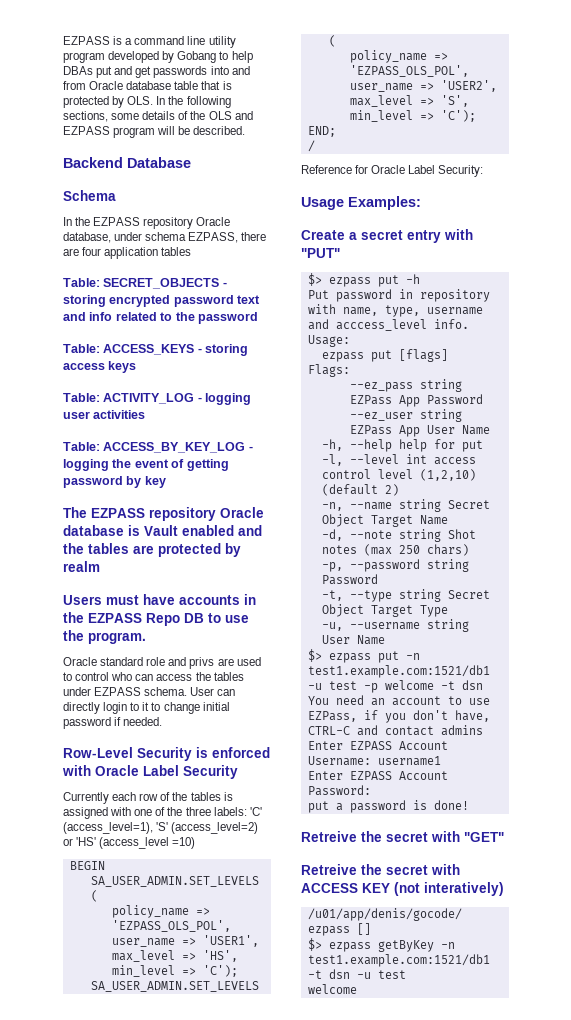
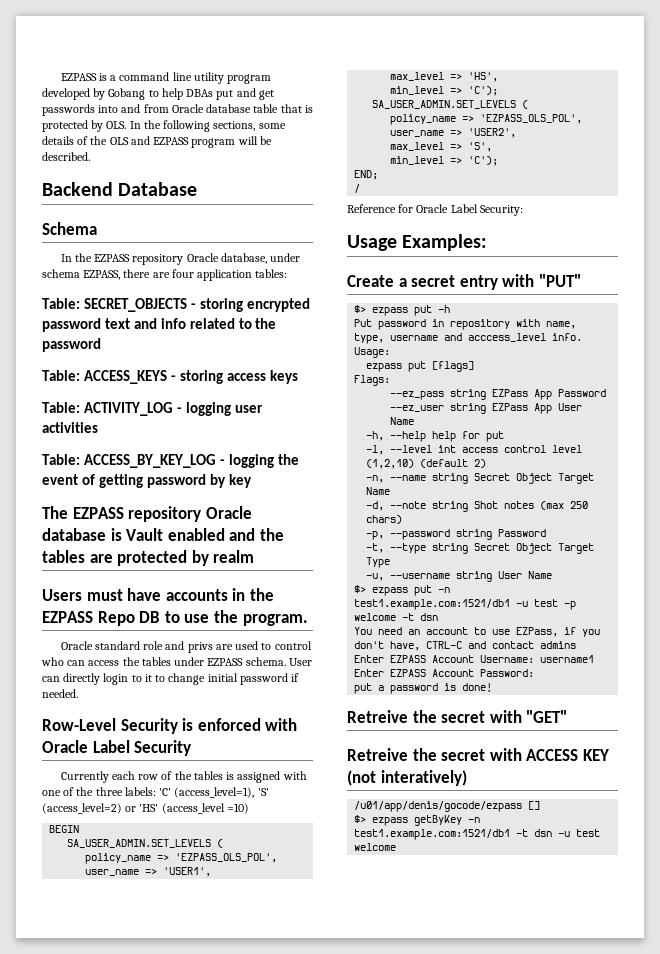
[161,247,192,256] tables -> [255,269,288,278] tables:

